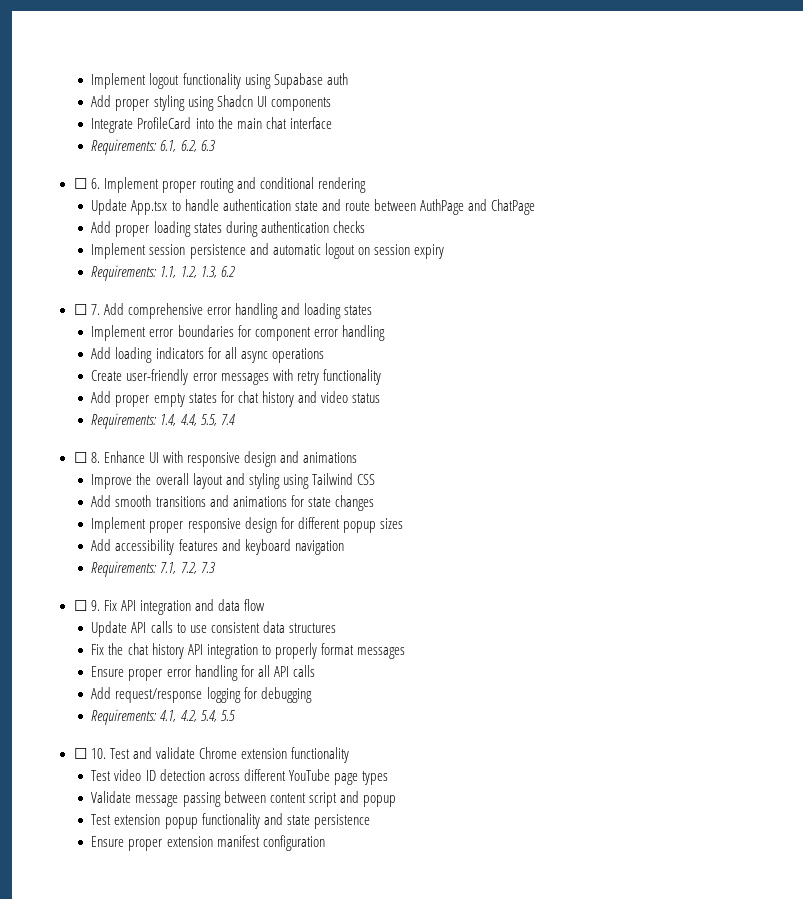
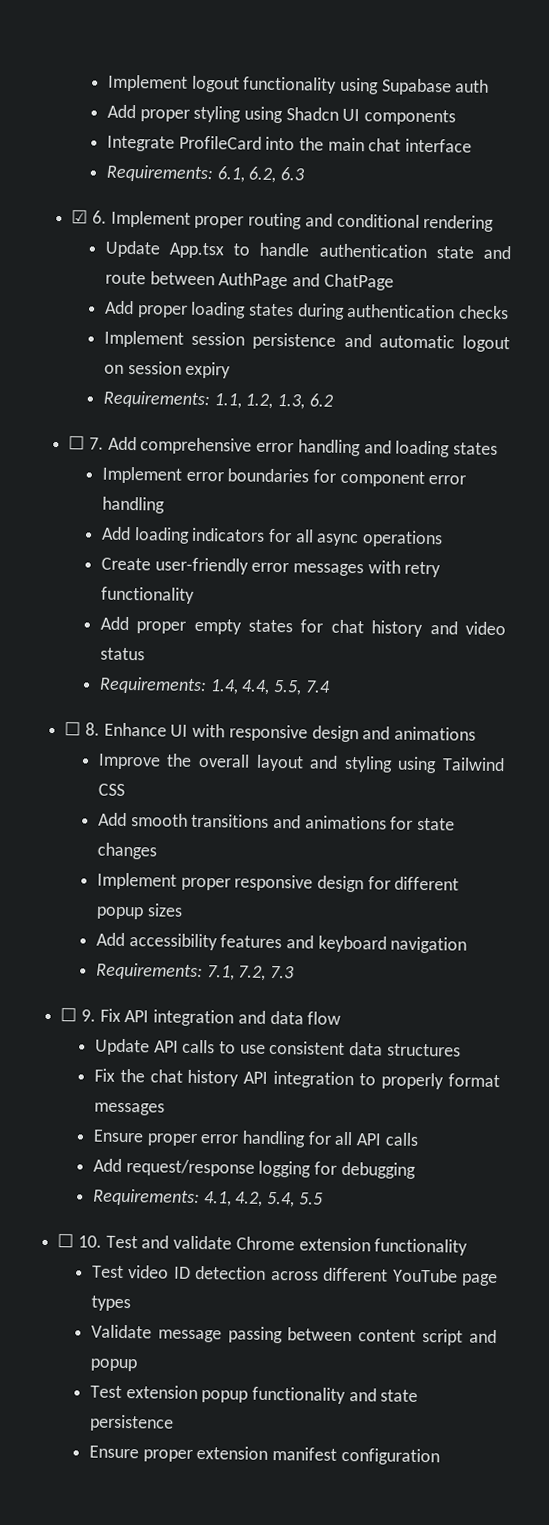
[73,178,87,189] ☐ -> [71,209,89,224] ☑

